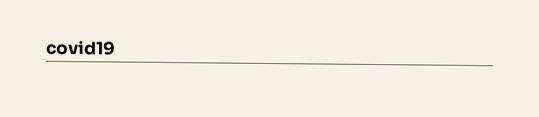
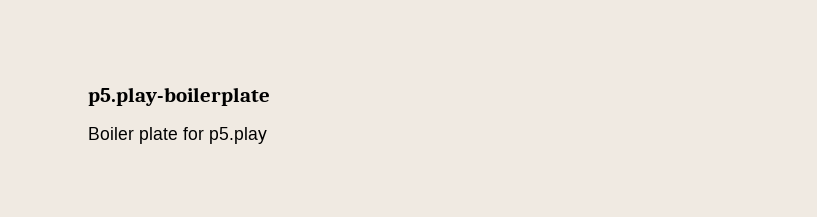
[46,39,116,56] covid19 -> [88,87,270,106] [88,127,267,144] p5.play-boilerplate // Boiler plate for p5.play

